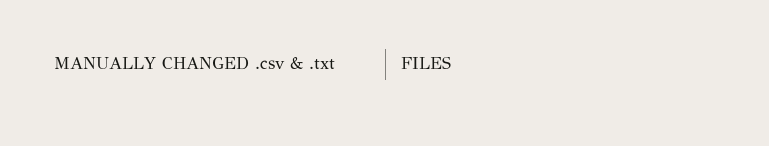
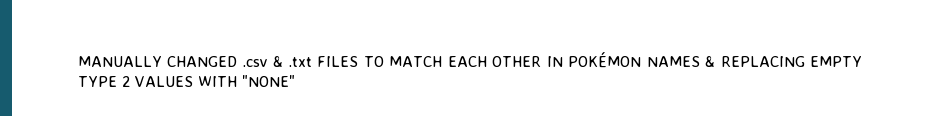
(451, 62) none -> [363,52,863,68] [78,75,295,87] TO MATCH EACH OTHER IN POKÉMON NAMES & REPLACING EMPTY TYPE 2 VALUES WITH "NONE"

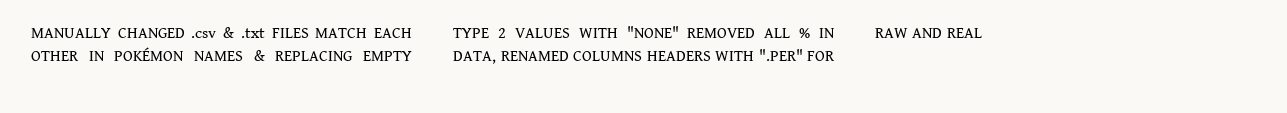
[363,56,384,67] TO -> (309, 33) none
(295, 81) none -> [687,28,835,38] [453,49,835,64] [875,28,982,38] REMOVED ALL % IN DATA, RENAMED COLUMNS HEADERS WITH ".PER" FOR RAW AND REAL

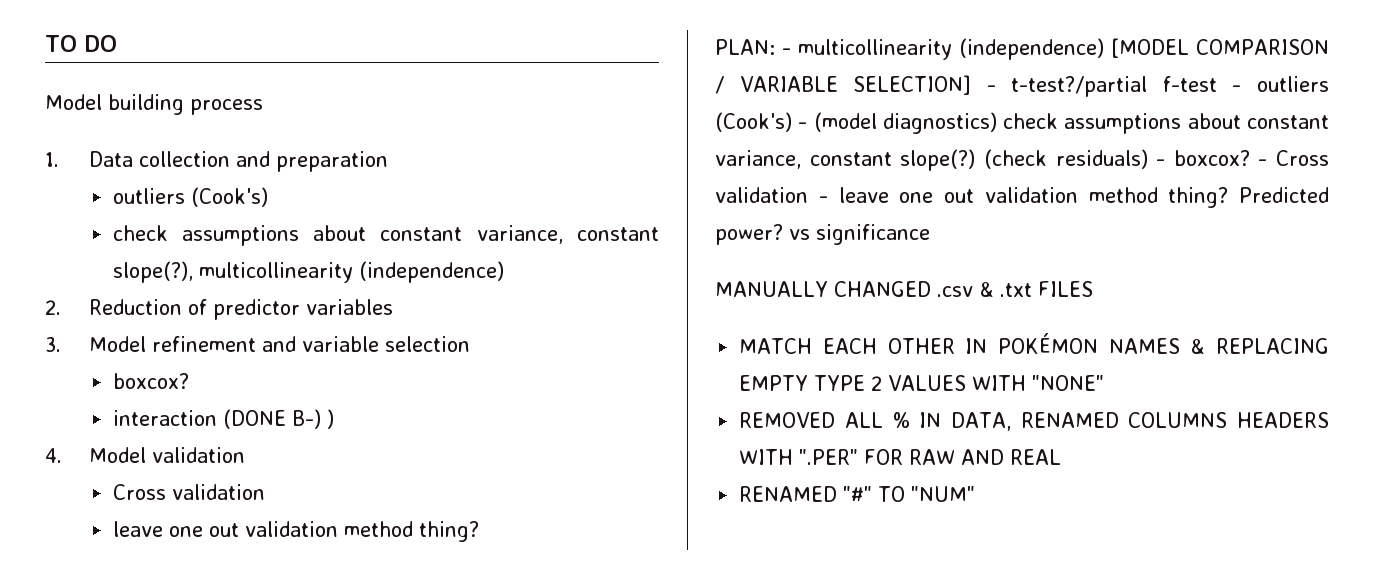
(31, 33) none -> [45,35,117,52] [45,94,263,115] [45,151,388,172] [112,187,268,207] [112,225,660,246] [112,261,504,283] [45,299,393,320] [45,336,470,352] [112,373,189,389] [112,409,334,429] [45,447,245,463] [112,484,265,500] [112,521,479,542] [715,38,1330,60] [715,75,1329,97] [715,112,1329,134] [715,149,1329,171] [715,187,1329,208] [715,224,930,245] TO DO // Model building process // 1. Data collection and preparation // outliers (Cook's) // check assumptions about constant variance, constant slope(?), multicollinearity (independence) // 2. Reduction of predictor variables // 3. Model refinement and variable selection // boxcox? // interaction (DONE B-) ) // 4. Model validation // Cross validation // leave one out validation method thing? // PLAN: - multicollinearity (independence) [MODEL COMPARISON / VARIABLE SELECTION] - t-test?/partial f-test - outliers (Cook's) - (model diagnostics) check assumptions about constant variance, constant slope(?) (check residuals) - boxcox? - Cross validation - leave one out validation method thing? Predicted power? vs significance //
(309, 33) none -> (1093, 289) //
(679, 32) none -> (1105, 383) //
(982, 33) none -> [739,486,976,502] // RENAMED "#" TO "NUM"

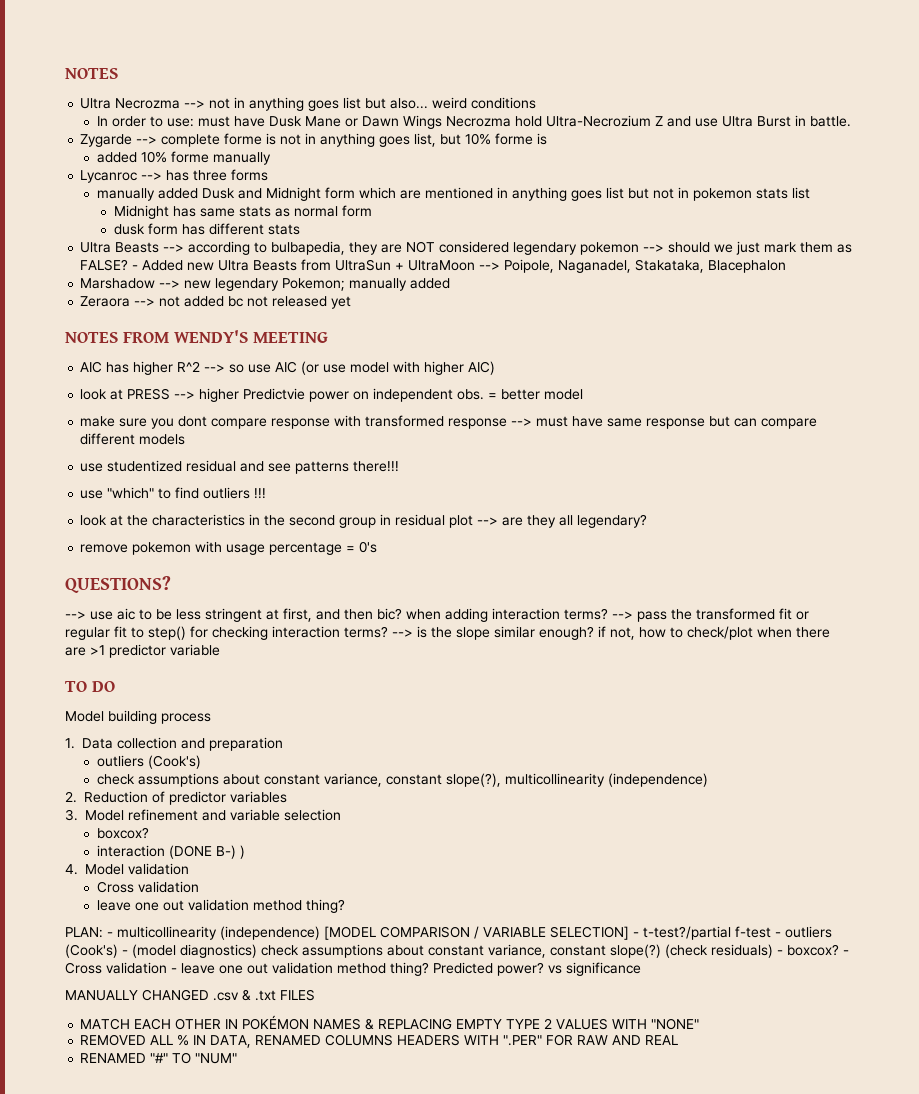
(45, 43) none -> [65,68,118,79] [80,97,537,111] [96,115,851,129] [80,133,548,147] [96,151,271,165] [80,169,269,183] [96,187,810,201] [113,205,372,219] [113,223,300,235] [80,241,853,255] [80,259,787,273] [80,278,451,291] [80,296,352,309] [65,330,328,343] [80,361,496,375] [80,388,584,402] [80,415,818,429] [80,433,186,445] [80,460,400,474] [80,487,267,499] [80,514,648,528] [80,541,378,555] [65,576,171,593] [65,608,809,622] [65,626,830,640] [65,644,220,658] NOTES // Ultra Necrozma --> not in anything goes list but also... weird conditions // In order to use: must have Dusk Mane or Dawn Wings Necrozma hold Ultra-Necrozium Z and use Ultra Burst in battle. // Zygarde --> complete forme is not in anything goes list, but 10% forme is // added 10% forme manually // Lycanroc --> has three forms // manually added Dusk and Midnight form which are mentioned in anything goes list but not in pokemon stats list // Midnight has same stats as normal form // dusk form has different stats // Ultra Beasts --> according to bulbapedia, they are NOT considered legendary pokemon --> should we just mark them as FALSE? - Added new Ultra Beasts from UltraSun + UltraMoon --> Poipole, Naganadel, Stakataka, Blacephalon // Marshadow --> new legendary Pokemon; manually added // Zeraora --> not added bc not released yet // NOTES FROM WENDY'S MEETING // AIC has higher R^2 --> so use AIC (or use model with higher AIC) // look at PRESS --> higher Predictvie power on independent obs. = better model // make sure you dont compare response with transformed response --> must have same response but can compare different models // use studentized residual and see patterns there!!! // use "which" to find outliers !!! // look at the characteristics in the second group in residual plot --> are they all legendary? // remove pokemon with usage percentage = 0's // QUESTIONS? // --> use aic to be less stringent at first, and then bic? when adding interaction terms? --> pass the transformed fit or regular fit to step() for checking interaction terms? --> is the slope similar enough? if not, how to check/plot when there are >1 predictor variable //

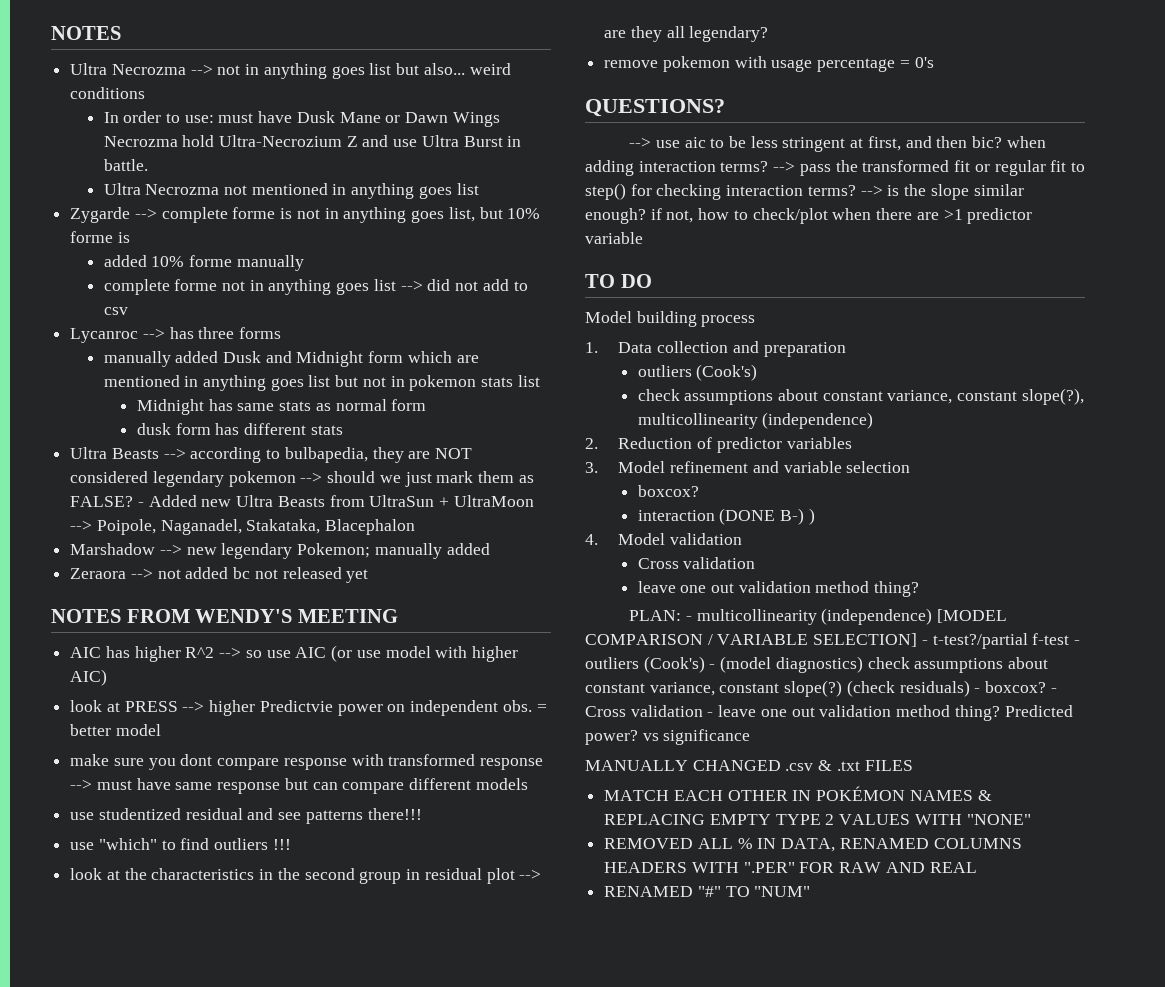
(851, 121) none -> [103,183,479,199] // Ultra Necrozma not mentioned in anything goes list
(271, 158) none -> [103,279,528,295] [103,307,128,315] // complete forme not in anything goes list --> did not add to csv

